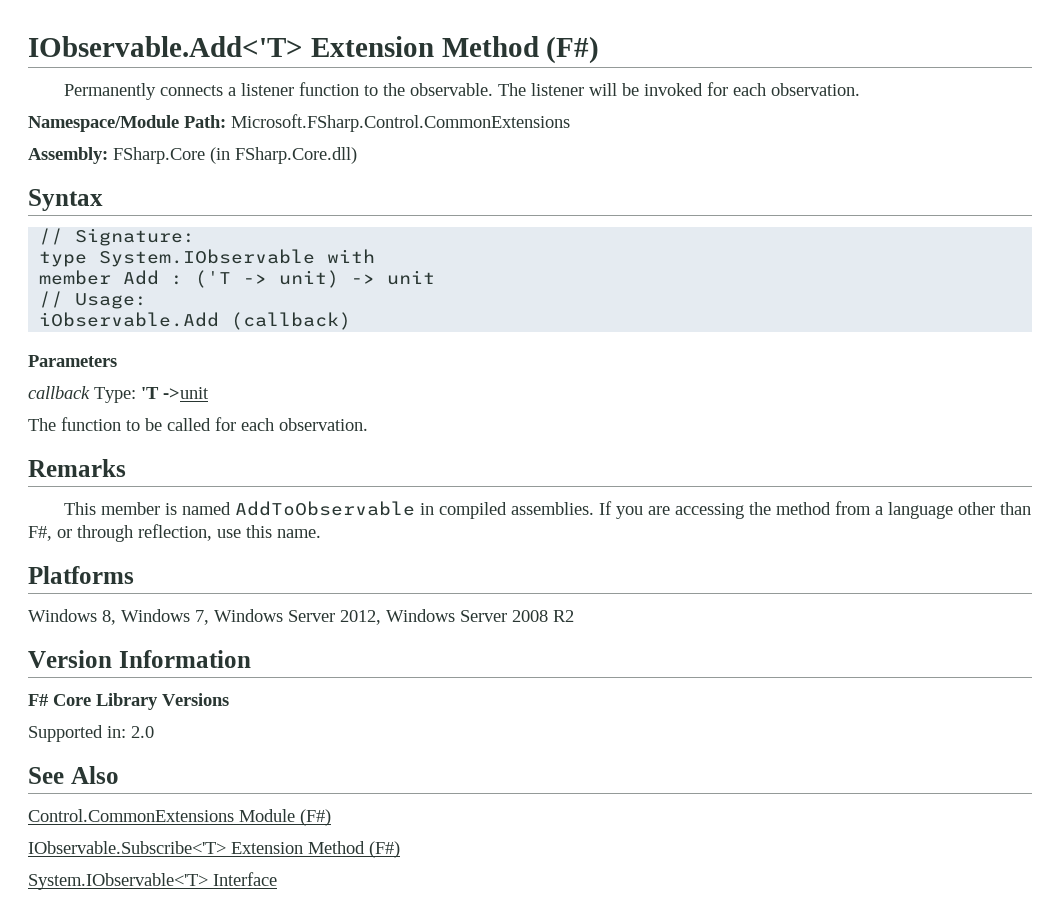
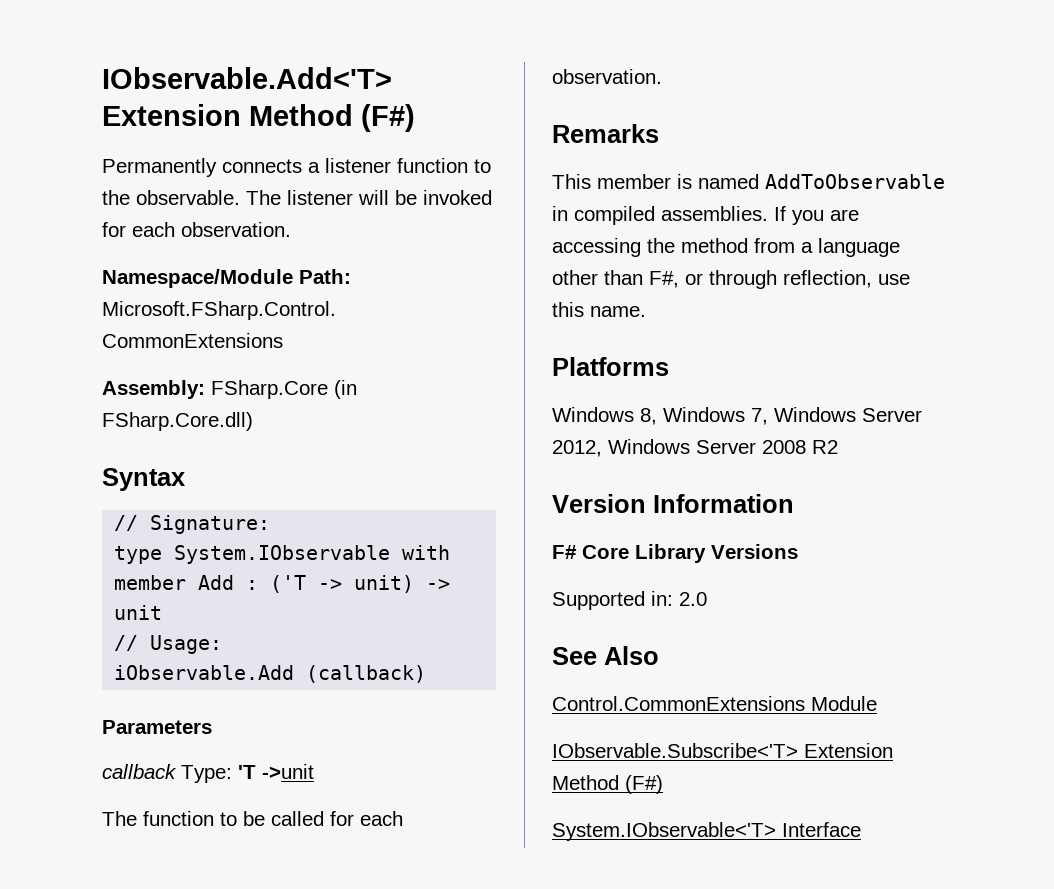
[300,809,331,826] (F#) -> (877, 703) none

